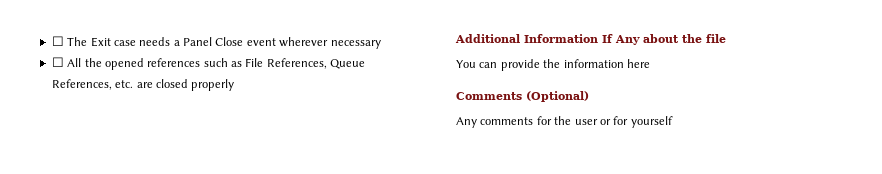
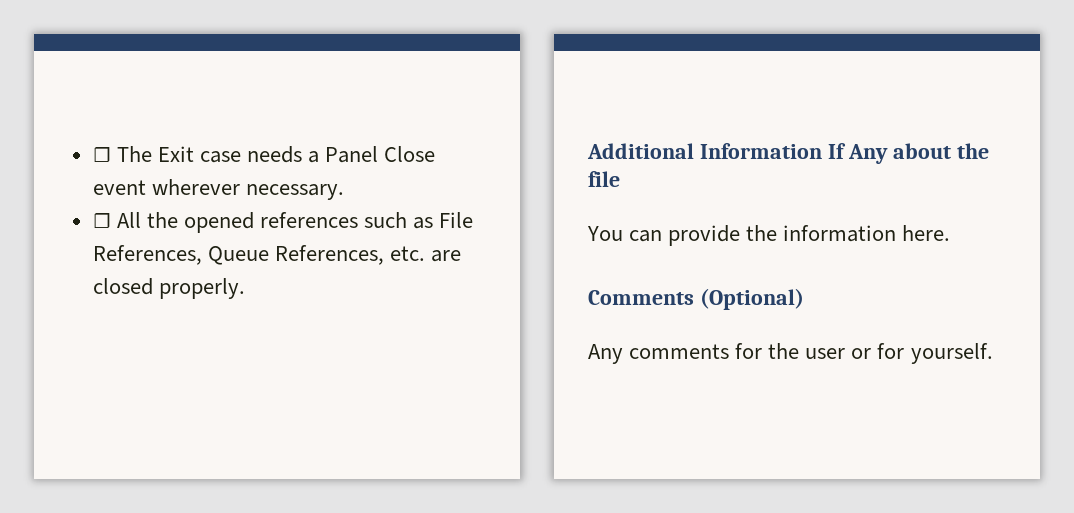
[330,40,381,49] necessary -> [245,184,344,200] necessary.
[191,79,235,91] properly -> [158,278,245,299] properly.
[626,59,650,68] here -> [902,225,951,241] here.
[630,116,673,128] yourself -> [910,343,993,364] yourself.

